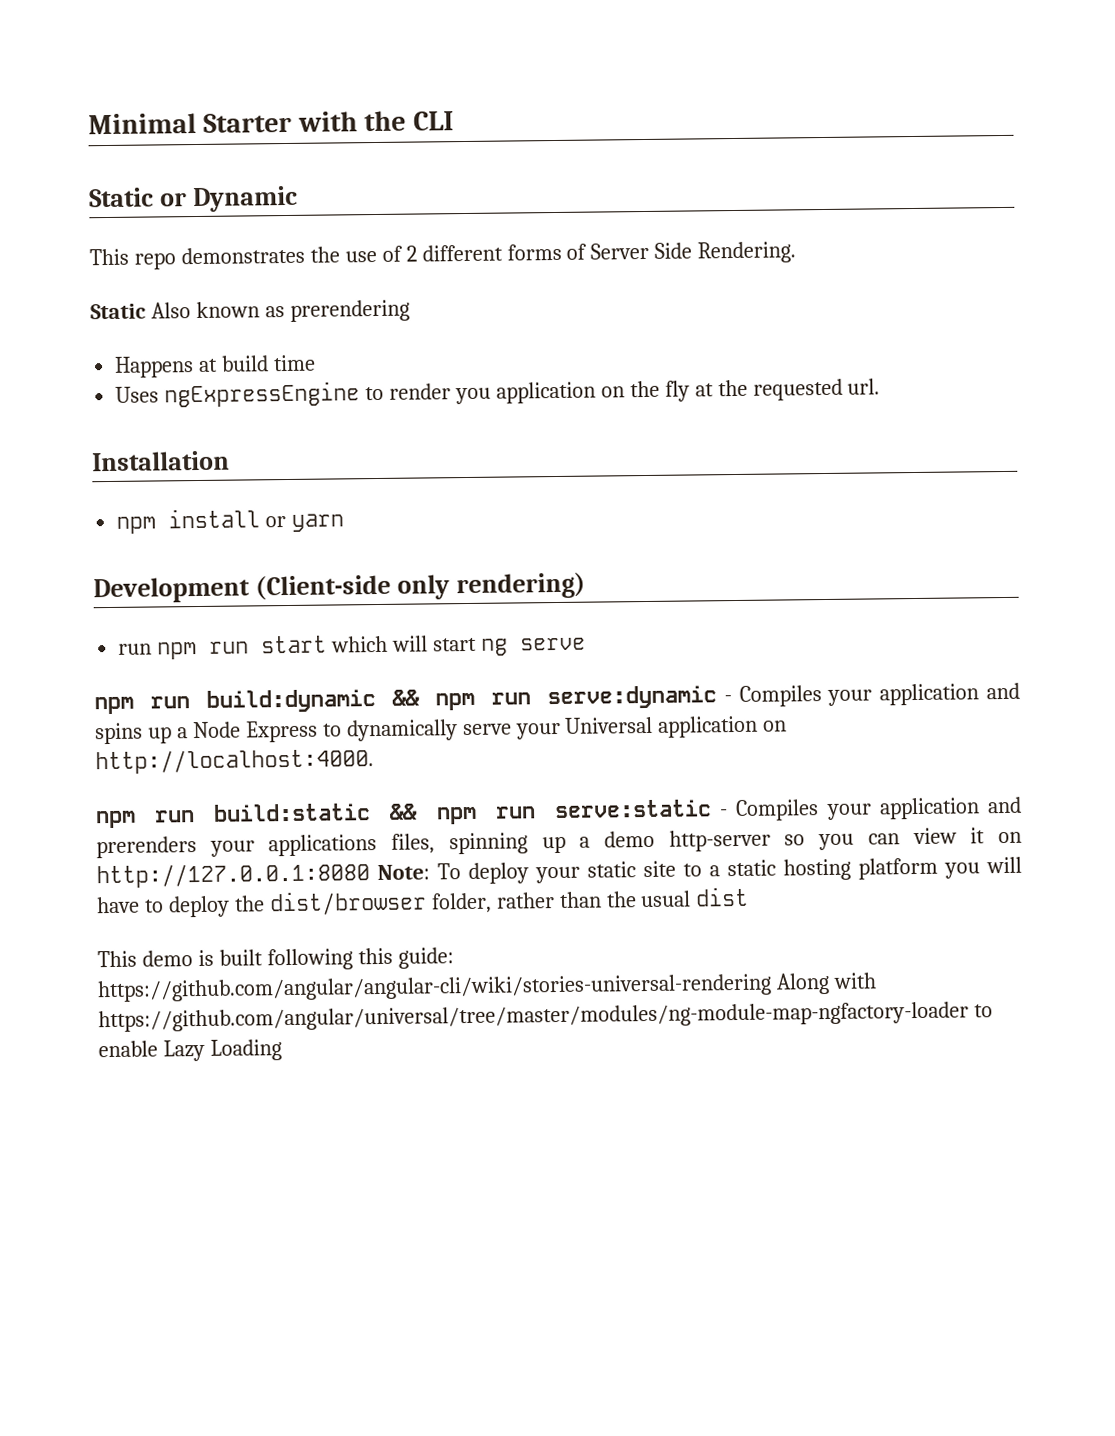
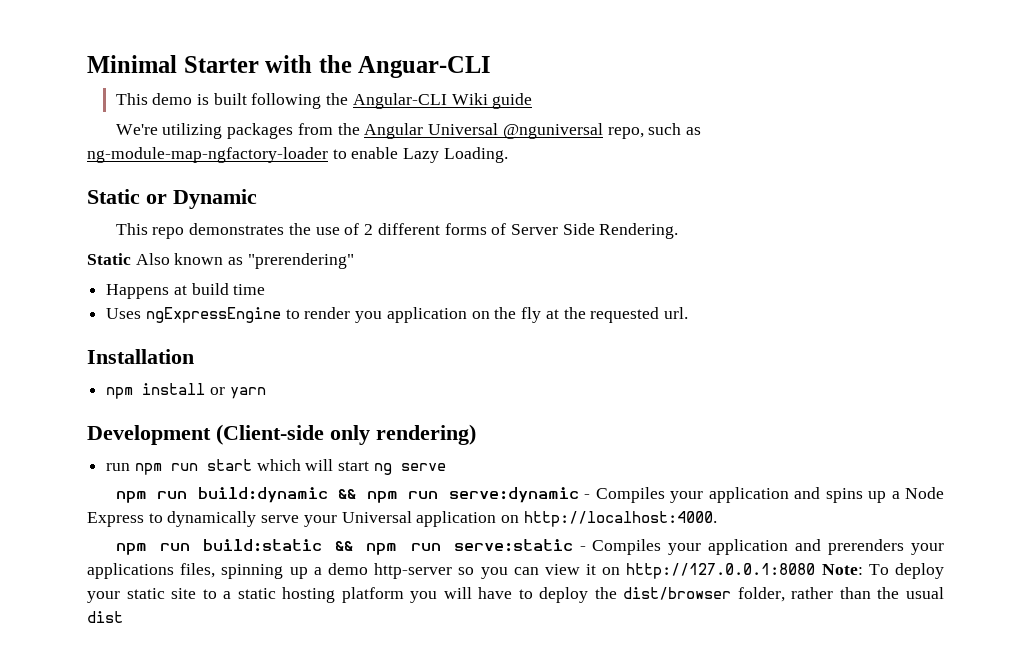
[412,111,454,131] CLI -> [358,56,492,78] [115,93,533,109] [115,123,701,139] [87,147,508,163] Anguar-CLI // This demo is built following the Angular-CLI Wiki guide // We're utilizing packages from the Angular Universal @nguniversal repo, such as ng-module-map-ngfactory-loader to enable Lazy Loading.
[289,299,410,322] prerendering -> [247,253,354,269] "prerendering"
[97,947,454,971] [97,972,877,1003] [98,1001,993,1033] [98,1039,282,1062] // This demo is built following this guide: https://github.com/angular/angular-cli/wiki/stories-universal-rendering Along with https://github.com/angular/universal/tree/master/modules/ng-module-map-ngfactory-loader to enable Lazy Loading -> (123, 617) none

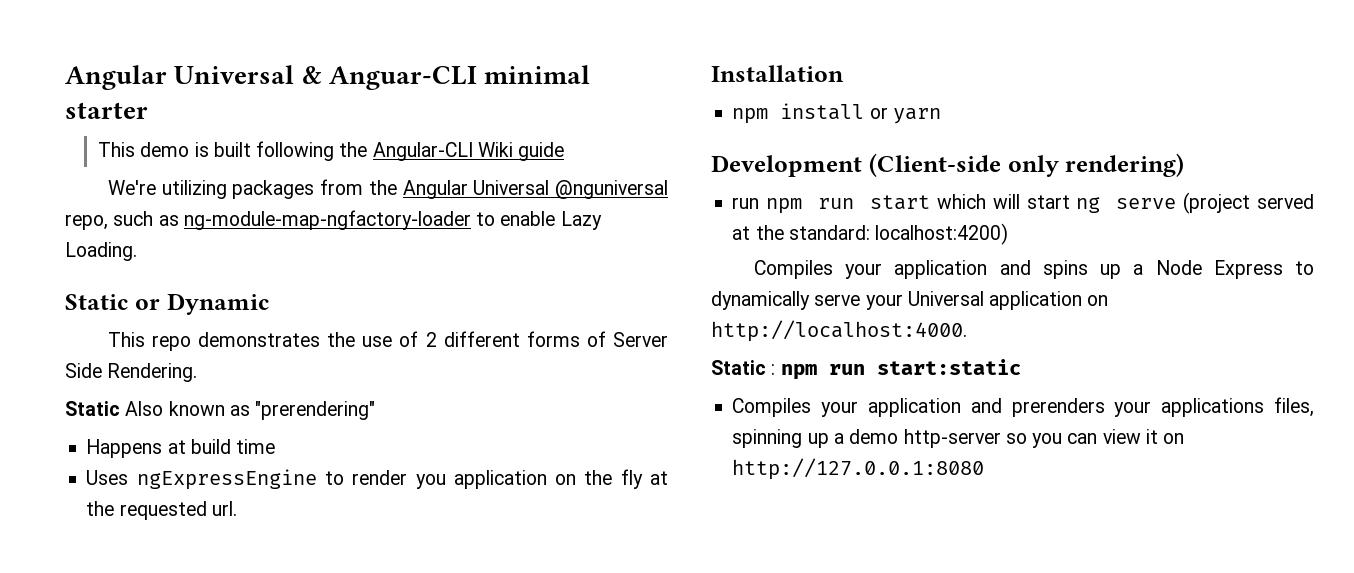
[87,55,352,73] Minimal Starter with the -> [65,65,322,90] Angular Universal &
(492, 67) none -> [484,65,591,84] [65,102,148,119] minimal starter
[115,487,591,503] // npm run build:dynamic && npm run serve:dynamic - -> [1183,192,1314,214] [732,223,1009,245] (project served at the standard: localhost:4200) //
[115,539,586,555] npm run build:static && npm run serve:static - -> [711,359,1021,380] Static : npm run start:static //
[821,563,944,579] [87,587,944,603] [87,611,123,623] Note: To deploy your static site to a static hosting platform you will have to deploy the dist/browser folder, rather than the usual dist -> (985, 469) none

